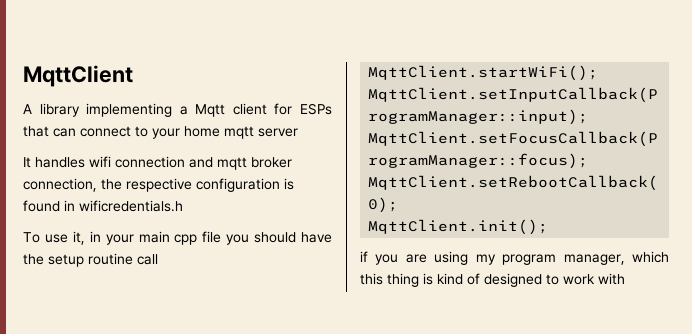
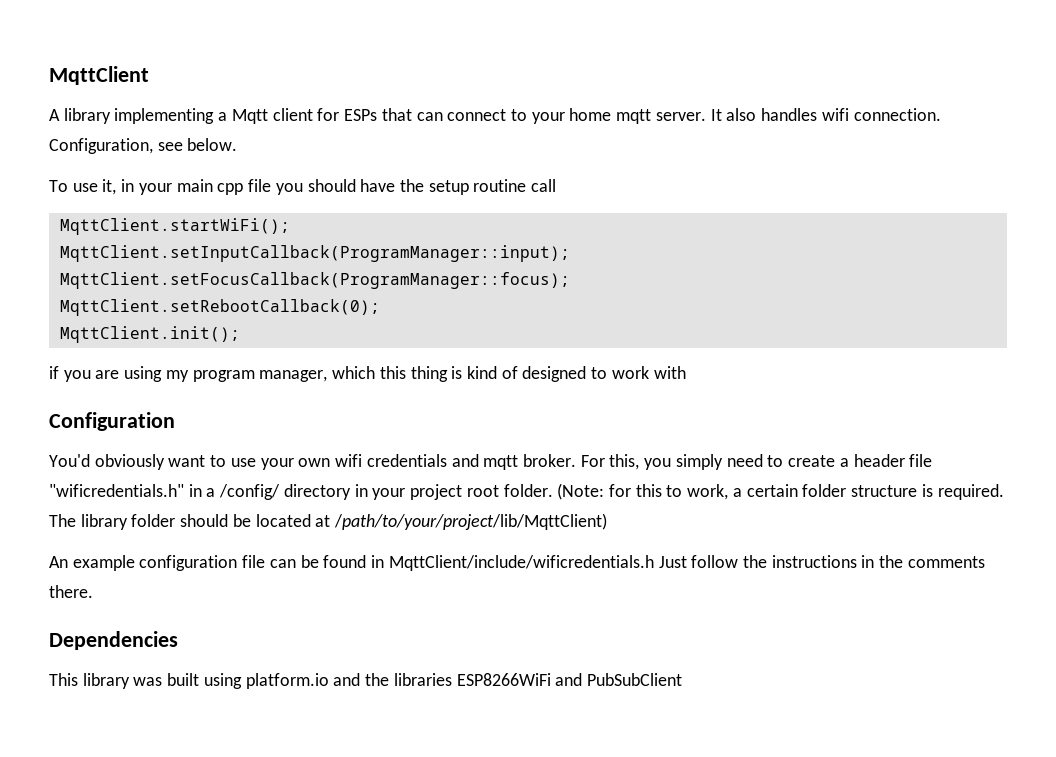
[258,128,298,137] [23,156,292,170] [23,178,294,192] [23,200,183,212] server // It handles wifi connection and mqtt broker connection, the respective configuration is found in wificredentials.h -> [655,108,941,121] [49,138,238,154] server. It also handles wifi connection. Configuration, see below.
(625, 279) none -> [49,412,175,431] [49,454,933,470] [49,483,1004,500] [49,513,608,530] [49,555,985,571] [49,585,93,598] [49,631,178,650] [49,673,682,689] // Configuration // You'd obviously want to use your own wifi credentials and mqtt broker. For this, you simply need to create a header file "wificredentials.h" in a /config/ directory in your project root folder. (Note: for this to work, a certain folder structure is required. The library folder should be located at /path/to/your/project/lib/MqttClient) // An example configuration file can be found in MqttClient/include/wificredentials.h Just follow the instructions in the comments there. // Dependencies // This library was built using platform.io and the libraries ESP8266WiFi and PubSubClient

